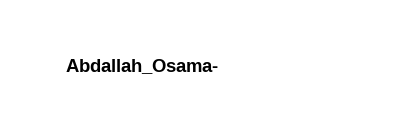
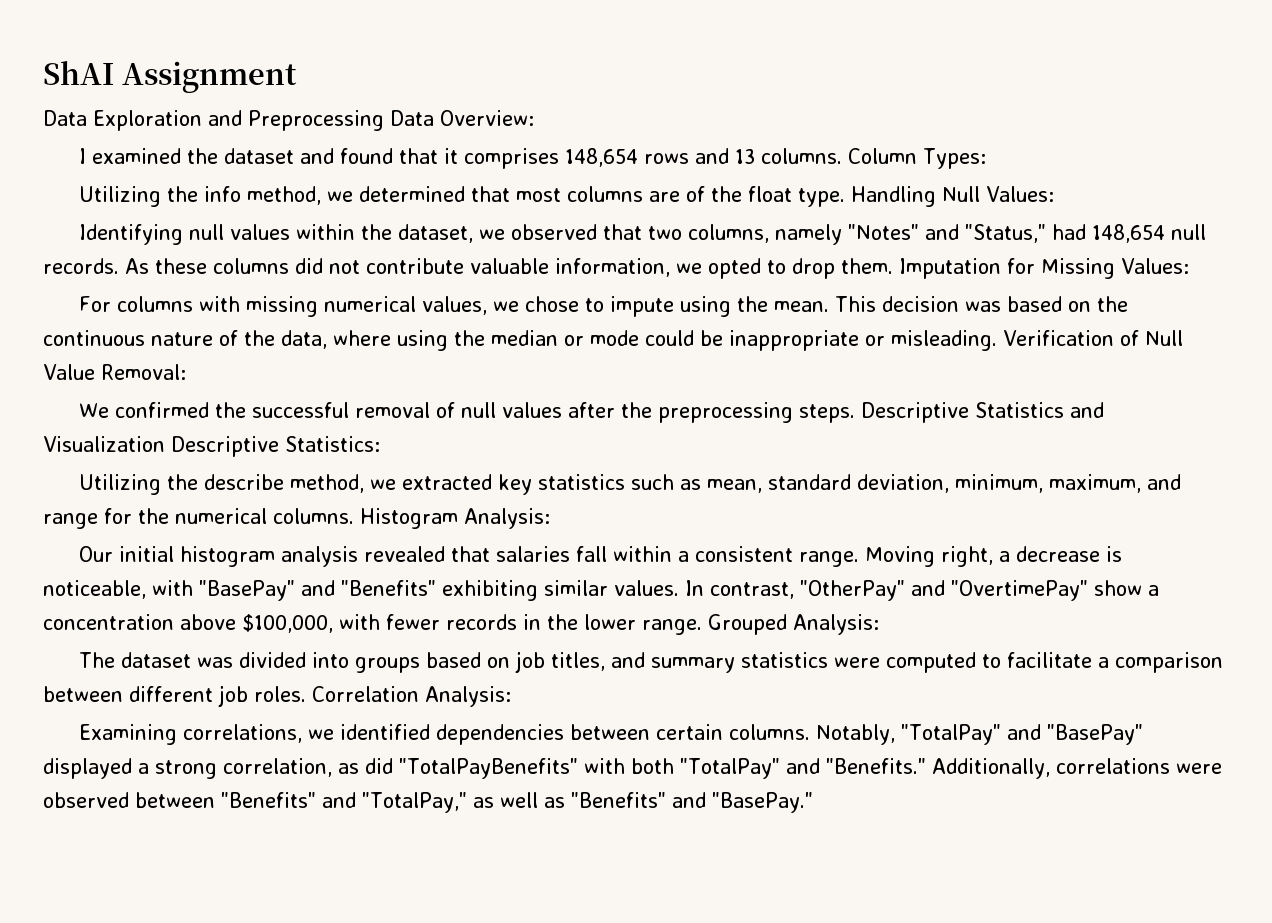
[66,59,218,74] Abdallah_Osama- -> [43,61,297,93] [43,110,534,131] [78,148,986,169] [78,186,1054,207] [78,224,1206,245] [43,258,1189,279] [78,296,1128,317] [43,330,1183,351] [43,364,186,380] [78,402,1104,423] [43,436,380,457] [78,474,1181,495] [43,508,550,529] [78,546,1122,567] [43,580,1159,601] [43,614,879,635] [78,651,1223,673] [43,685,511,707] [78,724,1143,745] [43,758,1222,779] [43,792,813,813] ShAI Assignment // Data Exploration and Preprocessing Data Overview: // I examined the dataset and found that it comprises 148,654 rows and 13 columns. Column Types: // Utilizing the info method, we determined that most columns are of the float type. Handling Null Values: // Identifying null values within the dataset, we observed that two columns, namely "Notes" and "Status," had 148,654 null records. As these columns did not contribute valuable information, we opted to drop them. Imputation for Missing Values: // For columns with missing numerical values, we chose to impute using the mean. This decision was based on the continuous nature of the data, where using the median or mode could be inappropriate or misleading. Verification of Null Value Removal: // We confirmed the successful removal of null values after the preprocessing steps. Descriptive Statistics and Visualization Descriptive Statistics: // Utilizing the describe method, we extracted key statistics such as mean, standard deviation, minimum, maximum, and range for the numerical columns. Histogram Analysis: // Our initial histogram analysis revealed that salaries fall within a consistent range. Moving right, a decrease is noticeable, with "BasePay" and "Benefits" exhibiting similar values. In contrast, "OtherPay" and "OvertimePay" show a concentration above $100,000, with fewer records in the lower range. Grouped Analysis: // The dataset was divided into groups based on job titles, and summary statistics were computed to facilitate a comparison between different job roles. Correlation Analysis: // Examining correlations, we identified dependencies between certain columns. Notably, "TotalPay" and "BasePay" displayed a strong correlation, as did "TotalPayBenefits" with both "TotalPay" and "Benefits." Additionally, correlations were observed between "Benefits" and "TotalPay," as well as "Benefits" and "BasePay."

